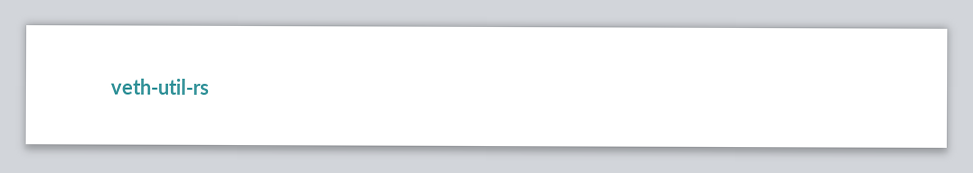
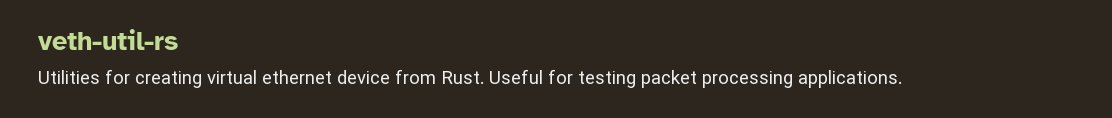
(210, 86) none -> [38,69,902,88] // Utilities for creating virtual ethernet device from Rust. Useful for testing packet processing applications.

